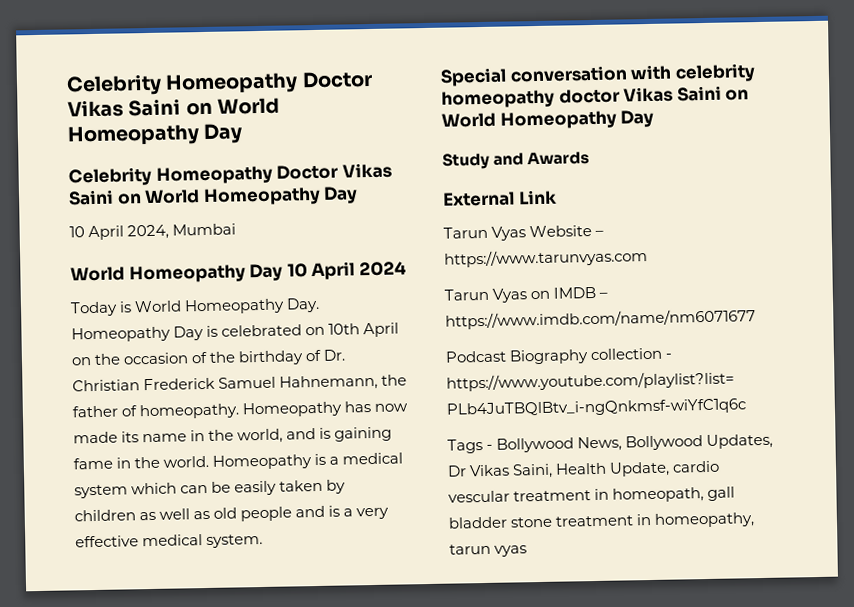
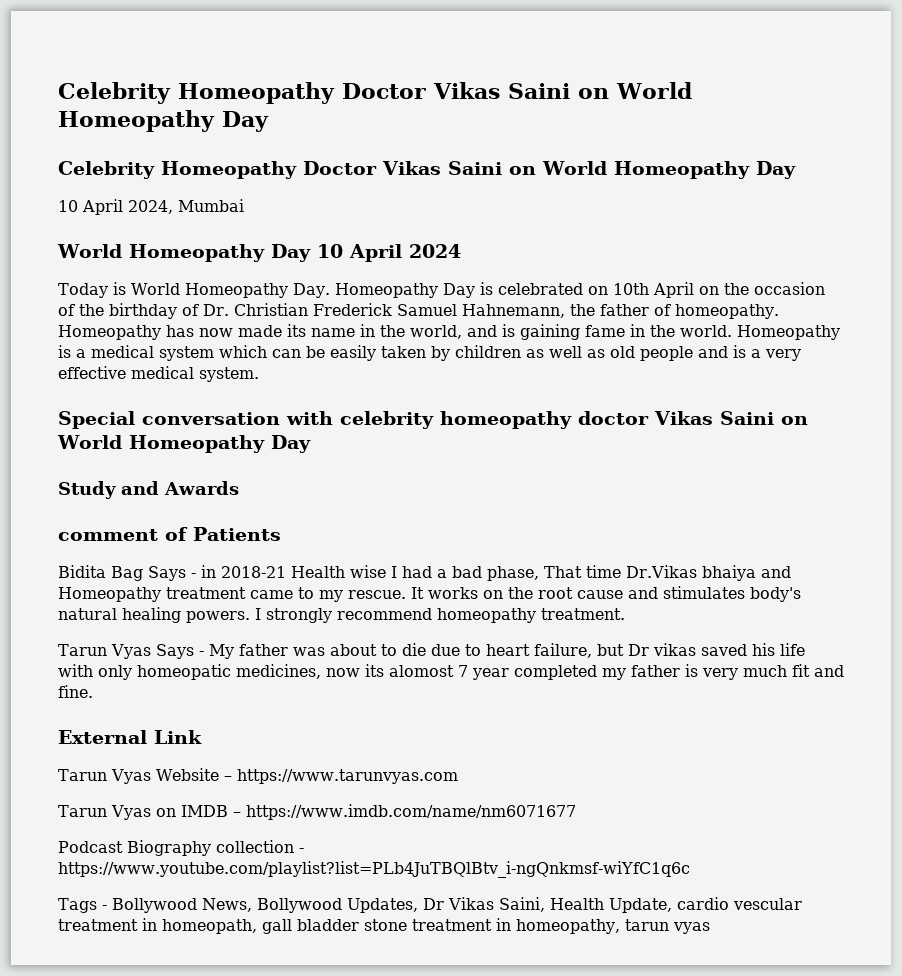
(591, 158) none -> [58,527,281,541] [58,565,791,581] [58,586,801,602] [58,607,625,623] [58,643,805,659] [58,664,844,680] [58,685,93,698] // comment of Patients // Bidita Bag Says - in 2018-21 Health wise I had a bad phase, That time Dr.Vikas bhaiya and Homeopathy treatment came to my rescue. It works on the root cause and stimulates body's natural healing powers. I strongly recommend homeopathy treatment. // Tarun Vyas Says - My father was about to die due to heart failure, but Dr vikas saved his life with only homeopatic medicines, now its alomost 7 year completed my father is very much fit and fine.

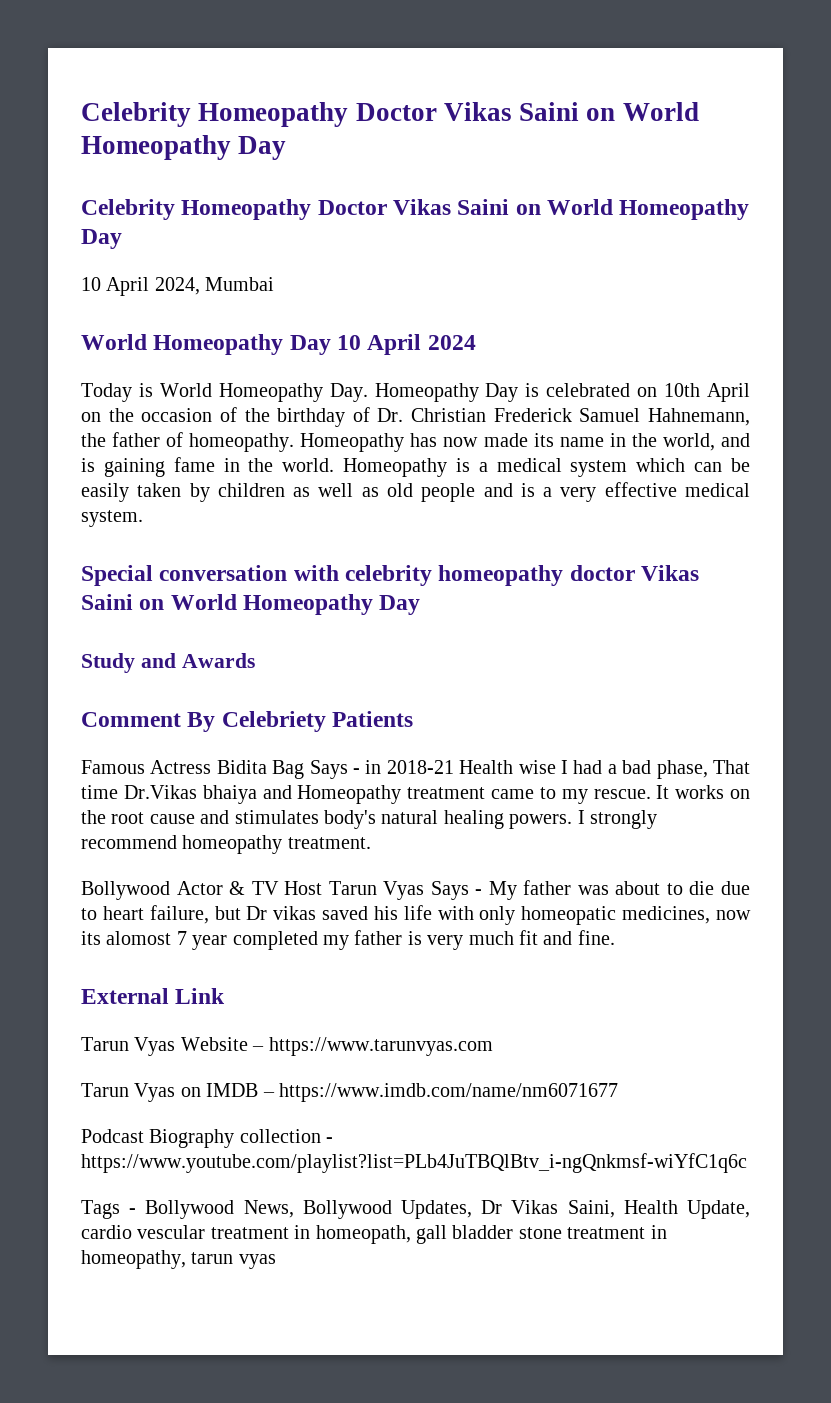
[58,527,188,541] comment of -> [81,711,326,732] Comment By Celebriety
(281, 534) none -> [81,760,212,774] Famous Actress
(625, 614) none -> [81,881,323,900] Bollywood Actor & TV Host

